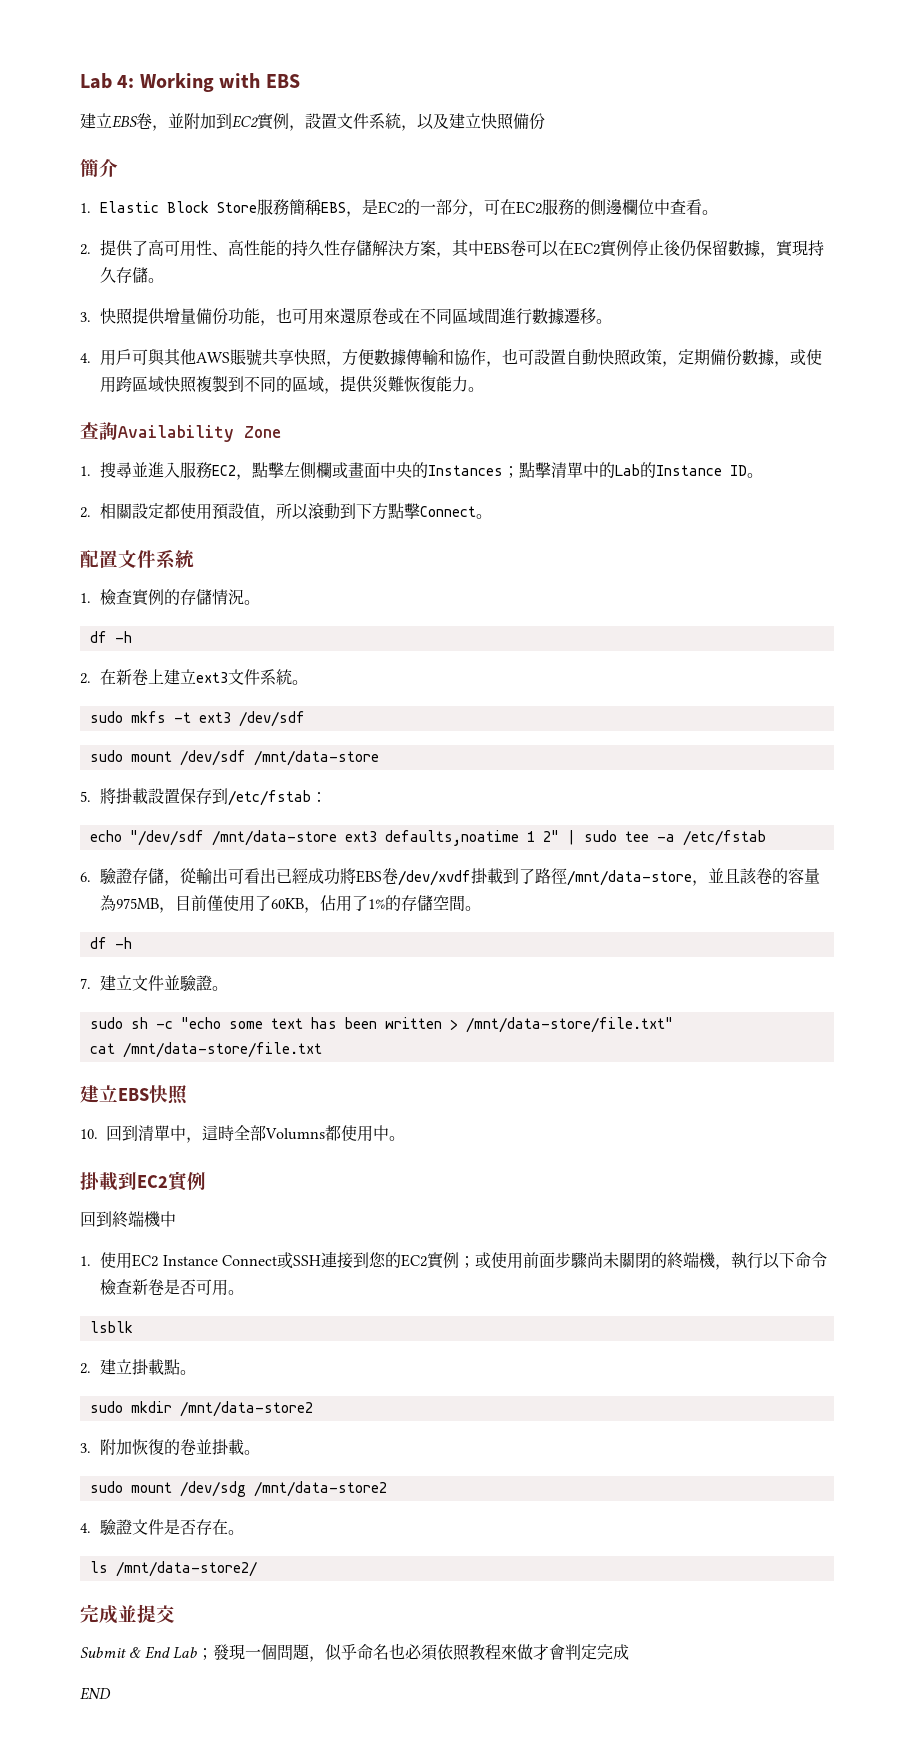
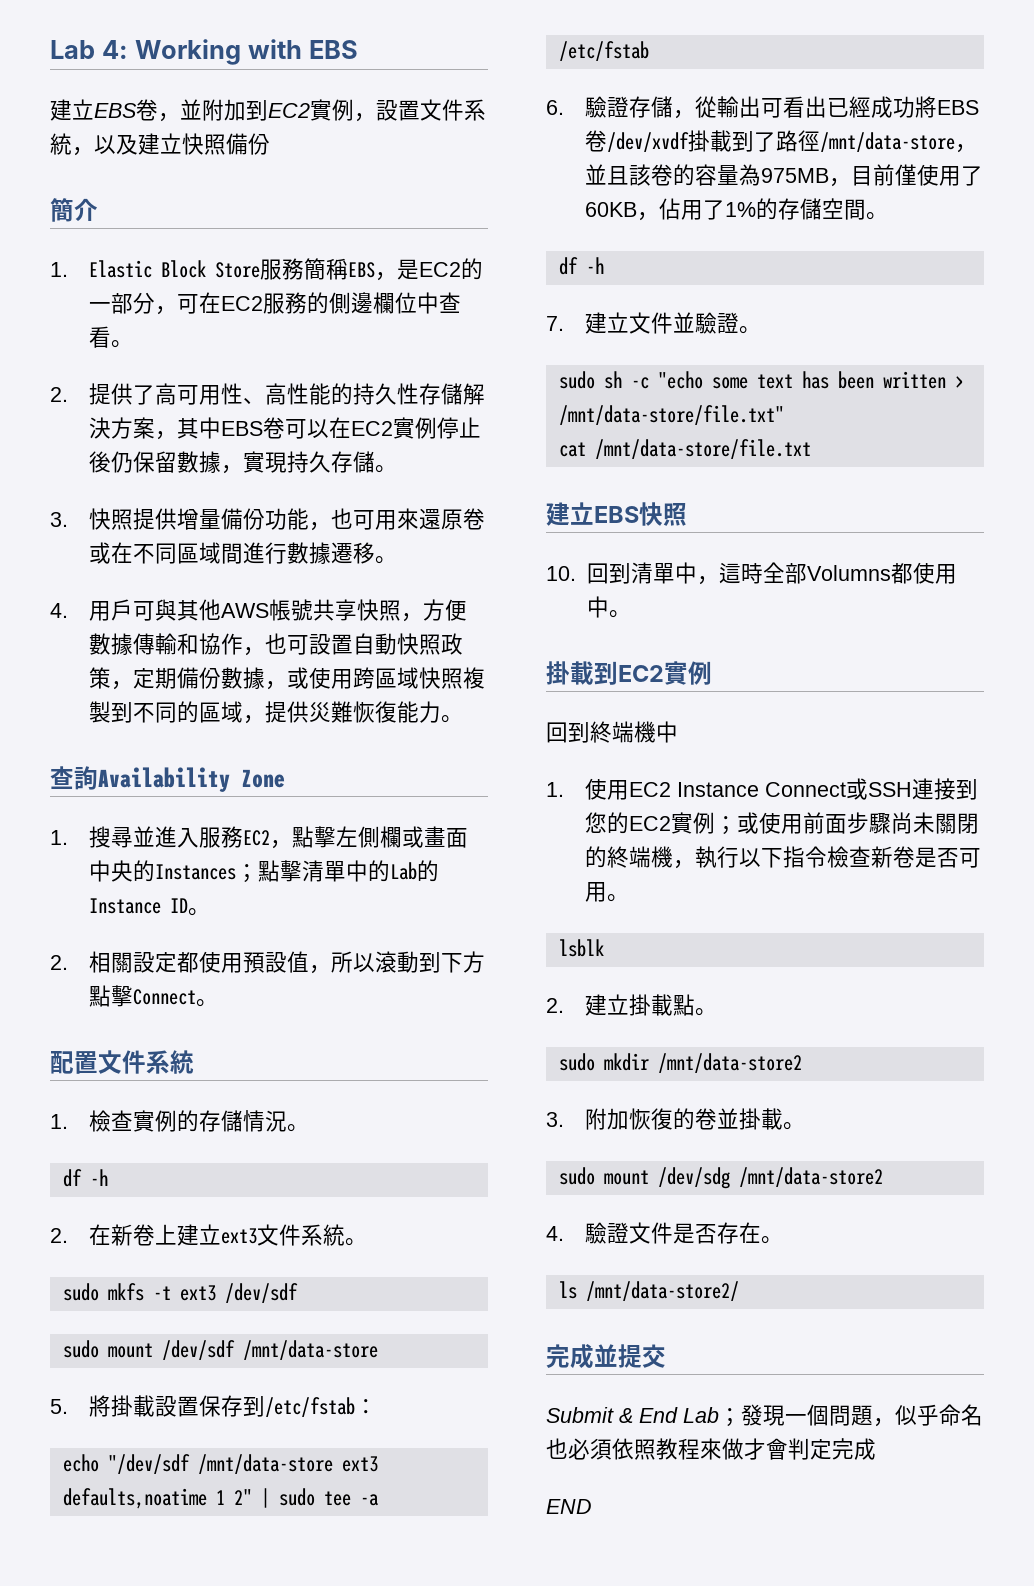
[230,349,247,365] 賬 -> [269,599,292,621] 帳
[794,1252,811,1268] 命 -> [783,846,806,868] 指

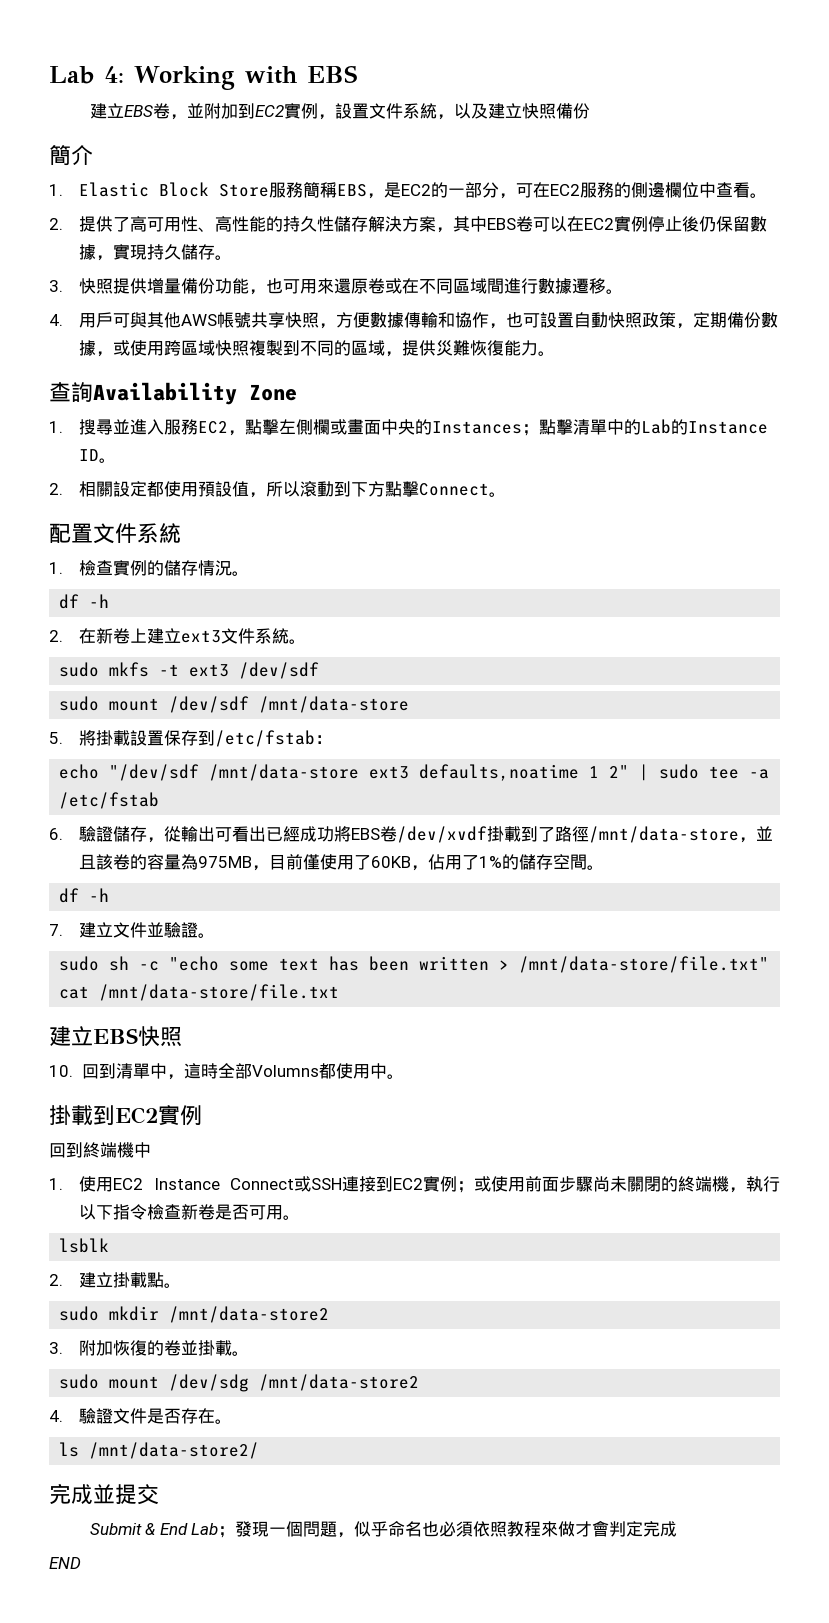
[419,383,464,405] 存儲 -> [334,216,369,232] 儲存
[331,451,376,473] 存儲 -> [181,244,216,260] 儲存
[199,1110,244,1132] 存儲 -> [164,560,199,576] 儲存
[629,96,674,118] 存儲 -> [113,826,148,842] 儲存
[778,198,823,220] 存儲 -> [519,854,554,870] 儲存
[585,812,630,834] 您的 -> (393, 1184) none

